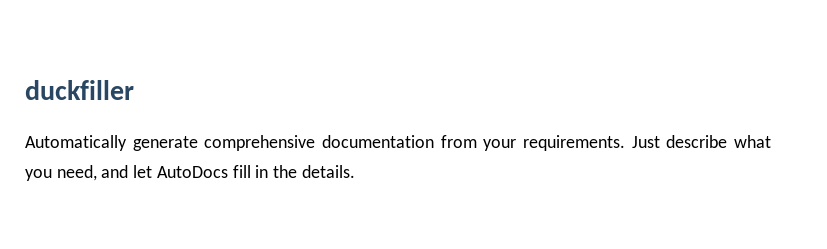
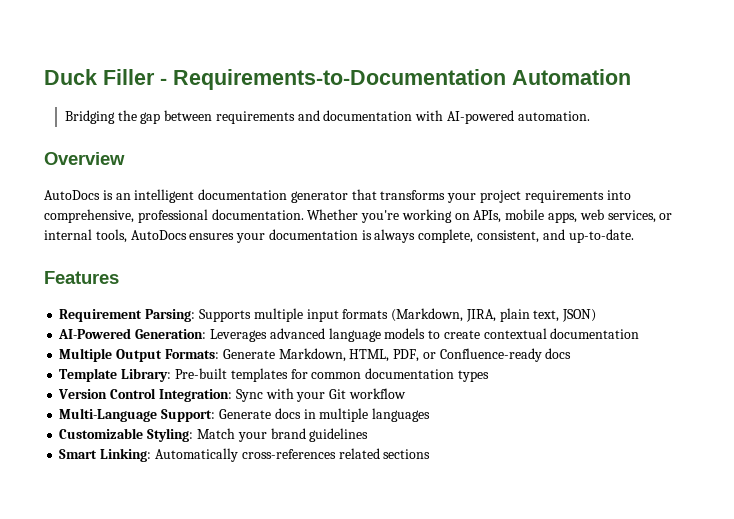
[25,80,134,100] [25,135,771,151] [25,165,355,181] duckfiller // Automatically generate comprehensive documentation from your requirements. Just describe what you need, and let AutoDocs fill in the details. -> [44,69,631,90] [64,110,590,124] [44,152,125,165] [44,189,631,203] [44,209,673,223] [44,229,634,243] [44,271,119,284] [59,308,597,322] [58,328,640,342] [59,348,572,362] [59,368,489,382] [58,388,406,402] [59,408,431,422] [59,428,369,442] [59,448,431,462] Duck Filler - Requirements-to-Documentation Automation // Bridging the gap between requirements and documentation with AI-powered automation. // Overview // AutoDocs is an intelligent documentation generator that transforms your project requirements into comprehensive, professional documentation. Whether you're working on APIs, mobile apps, web services, or internal tools, AutoDocs ensures your documentation is always complete, consistent, and up-to-date. // Features // Requirement Parsing: Supports multiple input formats (Markdown, JIRA, plain text, JSON) // AI-Powered Generation: Leverages advanced language models to create contextual documentation // Multiple Output Formats: Generate Markdown, HTML, PDF, or Confluence-ready docs // Template Library: Pre-built templates for common documentation types // Version Control Integration: Sync with your Git workflow // Multi-Language Support: Generate docs in multiple languages // Customizable Styling: Match your brand guidelines // Smart Linking: Automatically cross-references related sections

